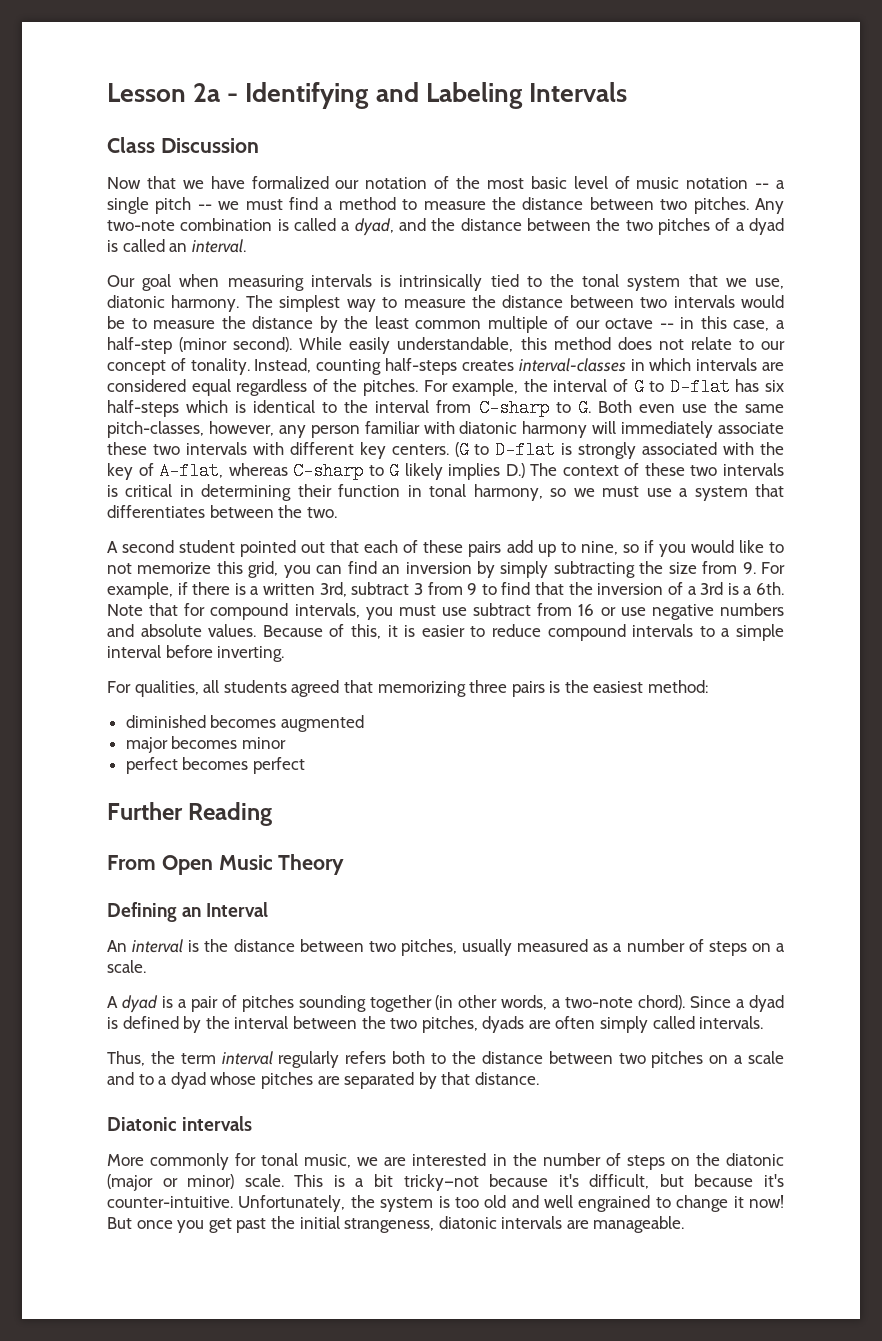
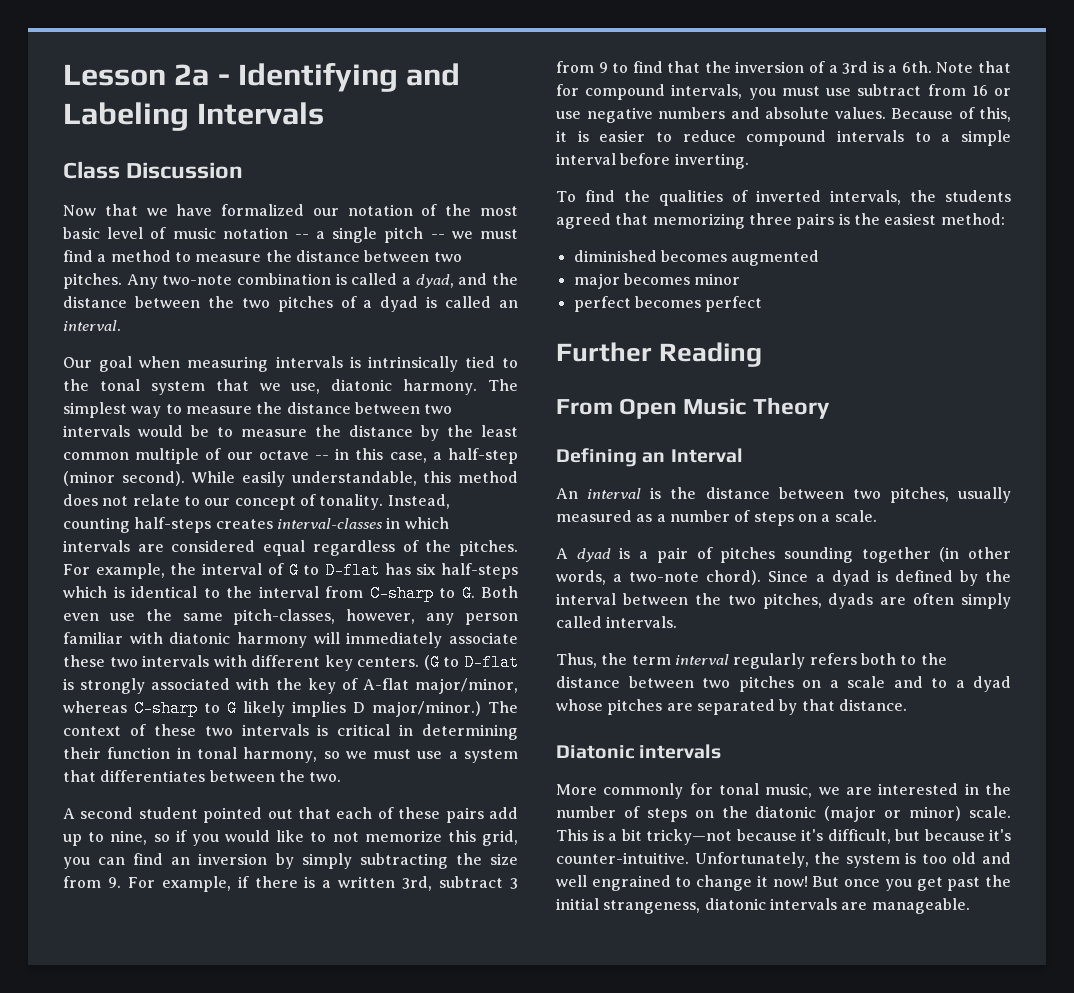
[159,462,224,480] A-flat, -> [362,678,518,694] A-flat major/minor,
[505,463,525,478] D.) -> [353,701,481,717] D major/minor.)
[107,680,220,697] For qualities, all -> [556,190,936,206] To find the qualities of inverted intervals, the

